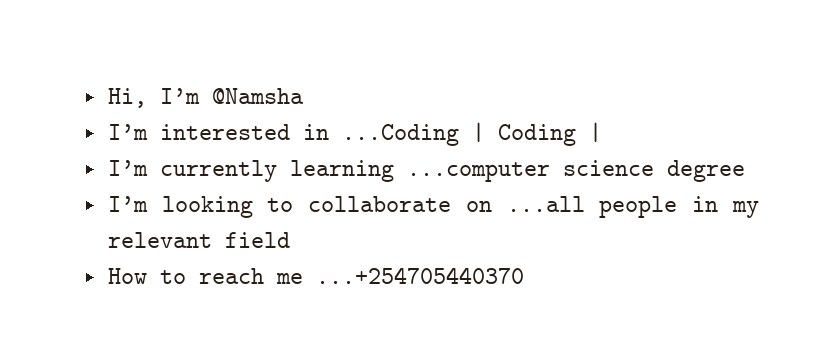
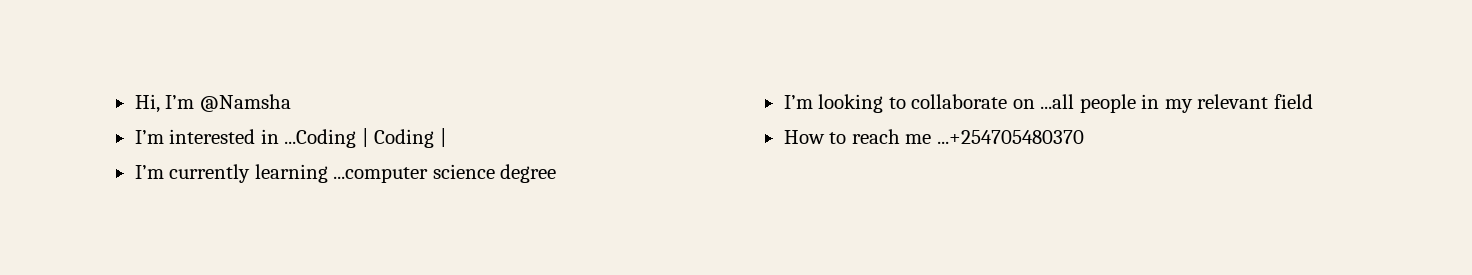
[315,267,524,284] ...+254705440370 -> [936,130,1084,144] ...+254705480370

